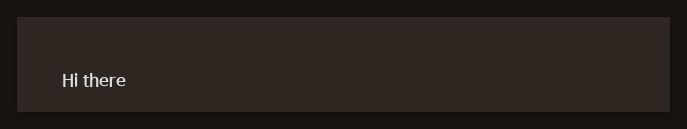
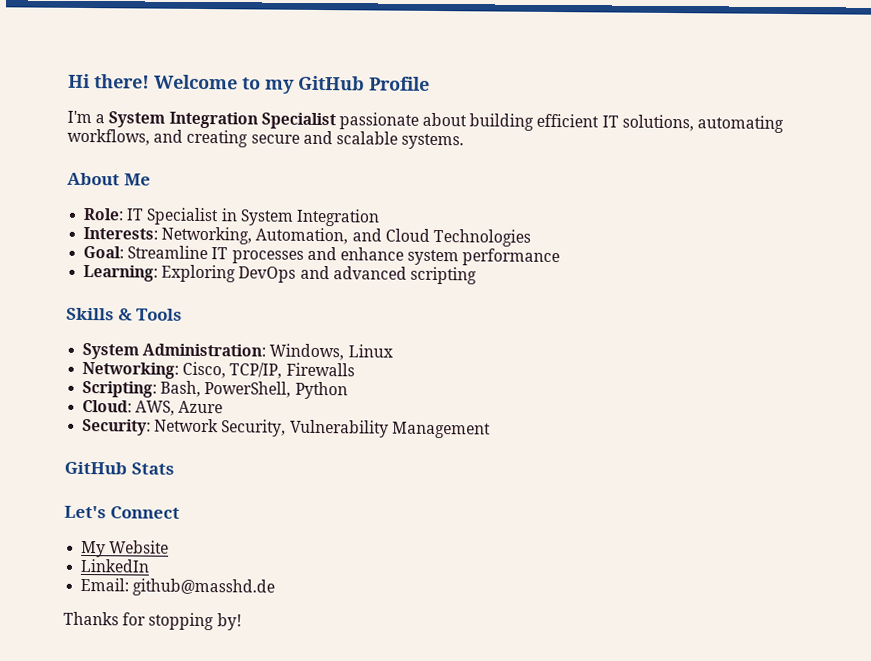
[82,73,126,87] there -> [94,74,430,94] [67,110,785,133] [67,128,465,150] [67,172,151,186] [83,207,380,227] [83,226,531,247] [83,245,561,267] [83,264,477,285] [66,307,183,321] [82,342,393,361] [82,361,355,379] [82,380,348,400] [82,399,224,416] [82,418,491,439] [64,461,174,475] [64,505,180,519] [81,540,170,558] [80,558,151,573] [80,577,276,597] [63,611,242,631] there! Welcome to my GitHub Profile // I'm a System Integration Specialist passionate about building efficient IT solutions, automating workflows, and creating secure and scalable systems. // About Me // Role: IT Specialist in System Integration // Interests: Networking, Automation, and Cloud Technologies // Goal: Streamline IT processes and enhance system performance // Learning: Exploring DevOps and advanced scripting // Skills & Tools // System Administration: Windows, Linux // Networking: Cisco, TCP/IP, Firewalls // Scripting: Bash, PowerShell, Python // Cloud: AWS, Azure // Security: Network Security, Vulnerability Management // GitHub Stats // Let's Connect // My Website // LinkedIn // Email: github@masshd.de // Thanks for stopping by!

